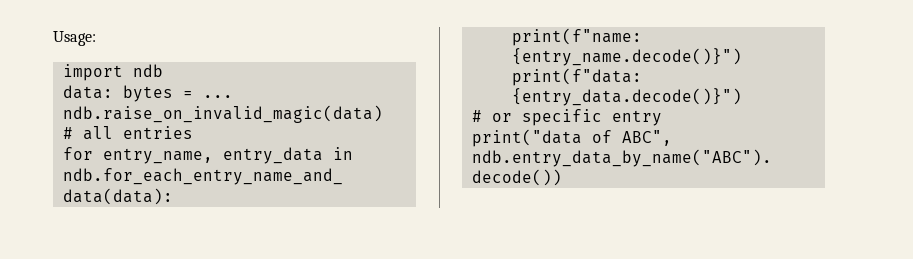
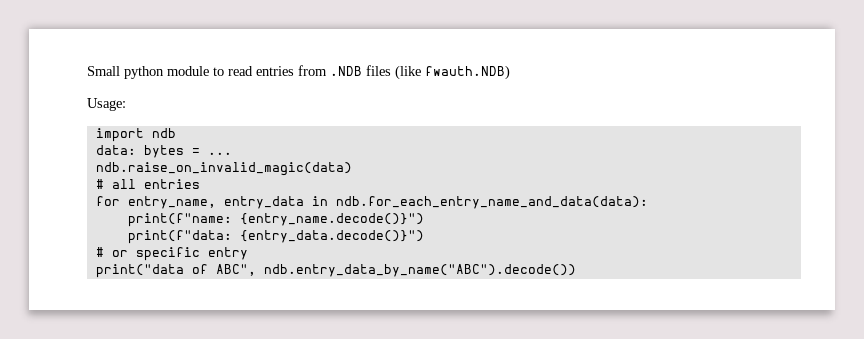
(53, 38) none -> [87,65,510,80] Small python module to read entries from .NDB files (like fwauth.NDB) //

